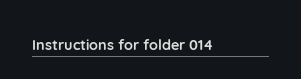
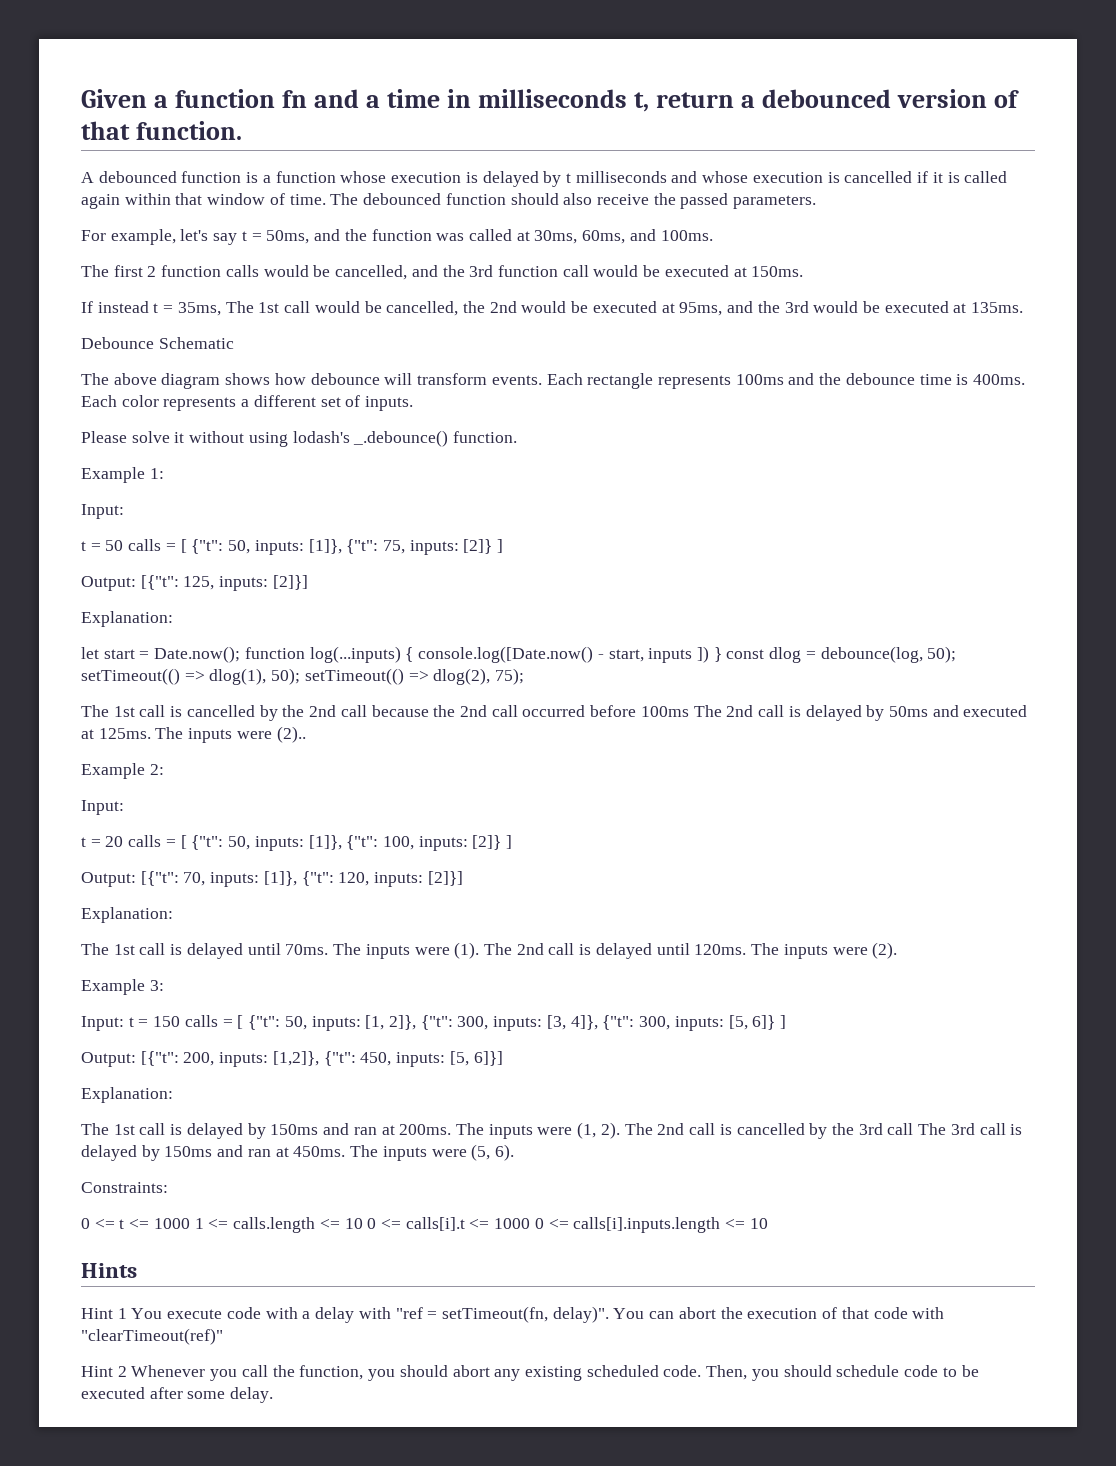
[32,39,213,50] Instructions for folder 014 -> [81,89,1020,112] [81,121,243,140] [81,171,1008,187] [81,193,817,209] [81,229,713,245] [81,265,804,280] [81,301,1024,316] [81,337,234,349] [81,373,1026,389] [81,395,414,411] [81,430,518,447] [81,467,164,483] [81,504,124,519] [81,539,504,555] [81,575,308,591] [81,611,173,627] [81,646,957,663] [81,668,525,685] [81,705,1028,721] [81,726,306,743] [81,763,164,779] [81,800,124,815] [81,835,513,851] [81,871,463,887] [81,907,173,923] [81,942,898,959] [81,979,164,995] [81,1015,786,1031] [81,1051,503,1067] [81,1087,173,1103] [81,1122,1023,1139] [81,1144,514,1161] [81,1182,168,1193] [81,1217,768,1233] [81,1263,137,1278] [81,1306,945,1323] [81,1328,223,1345] [81,1365,979,1381] [81,1387,274,1403] Given a function fn and a time in milliseconds t, return a debounced version of that function. // A debounced function is a function whose execution is delayed by t milliseconds and whose execution is cancelled if it is called again within that window of time. The debounced function should also receive the passed parameters. // For example, let's say t = 50ms, and the function was called at 30ms, 60ms, and 100ms. // The first 2 function calls would be cancelled, and the 3rd function call would be executed at 150ms. // If instead t = 35ms, The 1st call would be cancelled, the 2nd would be executed at 95ms, and the 3rd would be executed at 135ms. // Debounce Schematic // The above diagram shows how debounce will transform events. Each rectangle represents 100ms and the debounce time is 400ms. Each color represents a different set of inputs. // Please solve it without using lodash's _.debounce() function. // Example 1: // Input: // t = 50 calls = [ {"t": 50, inputs: [1]}, {"t": 75, inputs: [2]} ] // Output: [{"t": 125, inputs: [2]}] // Explanation: // let start = Date.now(); function log(...inputs) { console.log([Date.now() - start, inputs ]) } const dlog = debounce(log, 50); setTimeout(() => dlog(1), 50); setTimeout(() => dlog(2), 75); // The 1st call is cancelled by the 2nd call because the 2nd call occurred before 100ms The 2nd call is delayed by 50ms and executed at 125ms. The inputs were (2).. // Example 2: // Input: // t = 20 calls = [ {"t": 50, inputs: [1]}, {"t": 100, inputs: [2]} ] // Output: [{"t": 70, inputs: [1]}, {"t": 120, inputs: [2]}] // Explanation: // The 1st call is delayed until 70ms. The inputs were (1). The 2nd call is delayed until 120ms. The inputs were (2). // Example 3: // Input: t = 150 calls = [ {"t": 50, inputs: [1, 2]}, {"t": 300, inputs: [3, 4]}, {"t": 300, inputs: [5, 6]} ] // Output: [{"t": 200, inputs: [1,2]}, {"t": 450, inputs: [5, 6]}] // Explanation: // The 1st call is delayed by 150ms and ran at 200ms. The inputs were (1, 2). The 2nd call is cancelled by the 3rd call The 3rd call is delayed by 150ms and ran at 450ms. The inputs were (5, 6). // Constraints: // 0 <= t <= 1000 1 <= calls.length <= 10 0 <= calls[i].t <= 1000 0 <= calls[i].inputs.length <= 10 // Hints // Hint 1 You execute code with a delay with "ref = setTimeout(fn, delay)". You can abort the execution of that code with "clearTimeout(ref)" // Hint 2 Whenever you call the function, you should abort any existing scheduled code. Then, you should schedule code to be executed after some delay.

